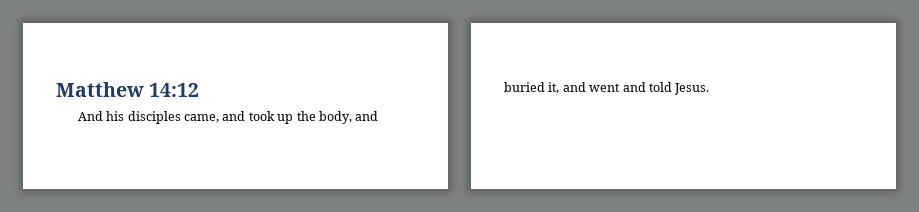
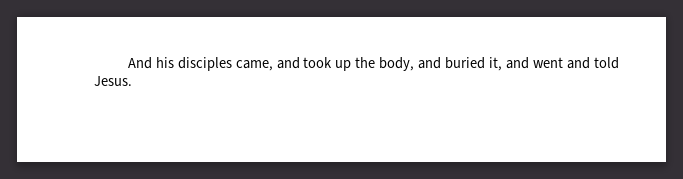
[56,82,200,97] Matthew 14:12 // -> (127, 63) none

